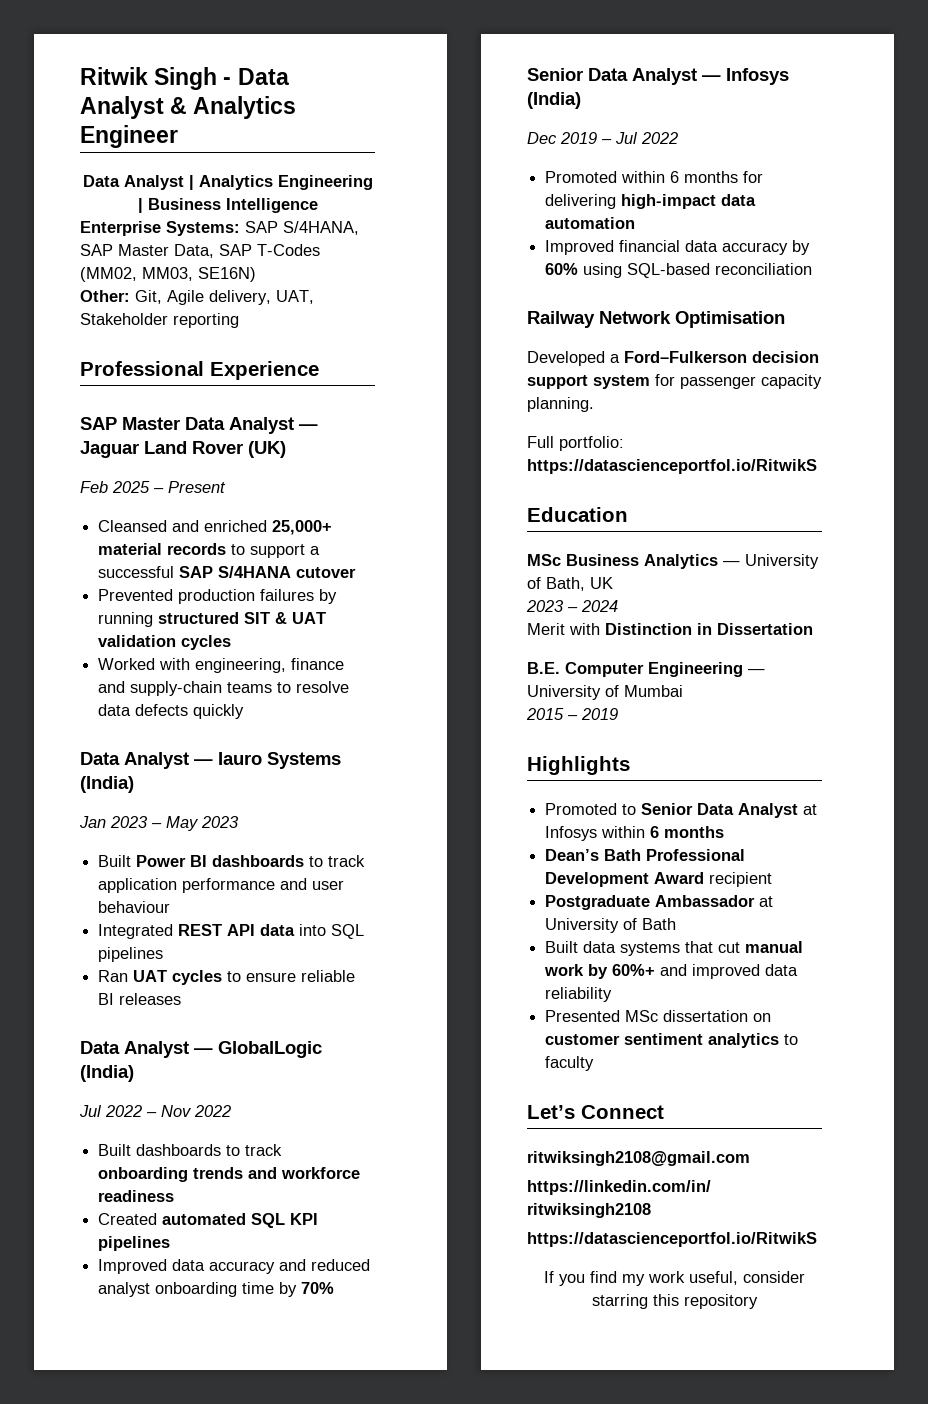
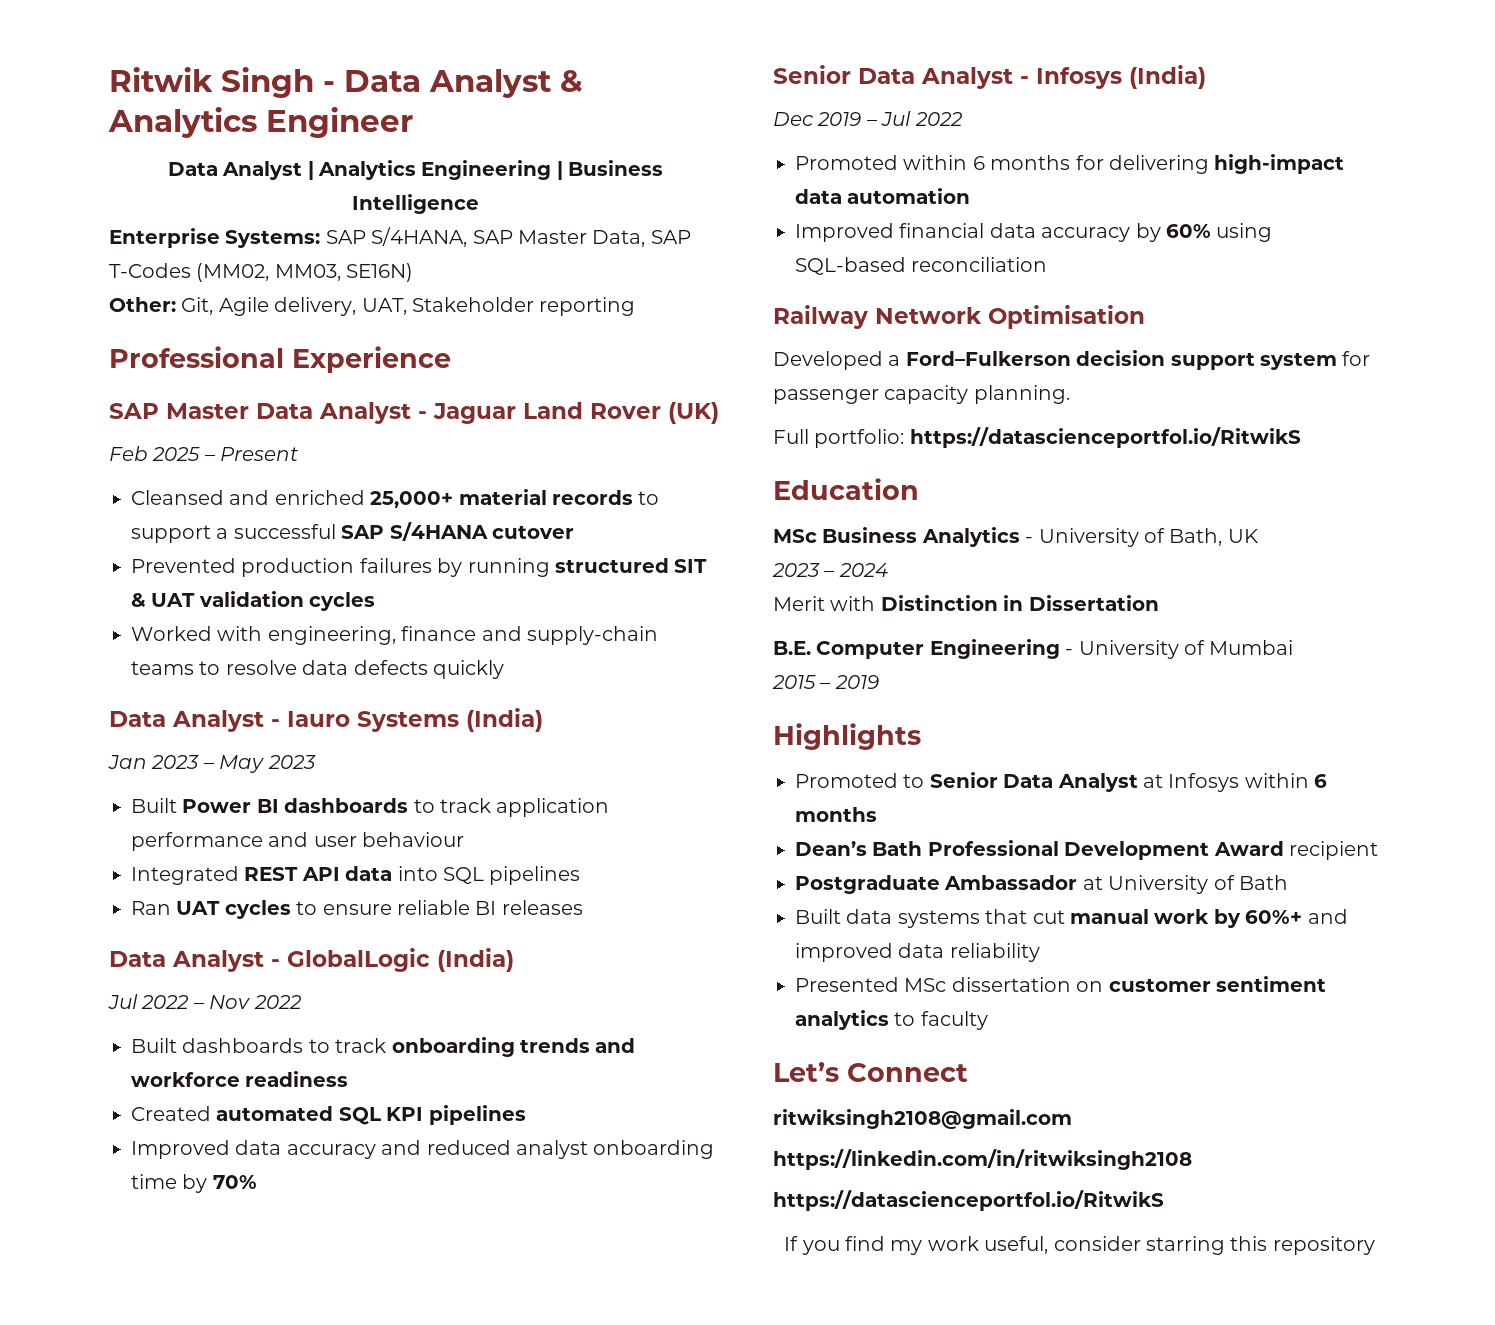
[299,424,318,430] — -> [418,411,427,419] -
[194,759,213,765] — -> [271,719,280,727] -
[194,1048,213,1054] — -> [271,959,280,967] -
[702,75,721,81] — -> [1020,76,1029,84] -
[723,561,740,566] — -> [1025,537,1034,543] -
[748,669,765,674] — -> [1065,649,1074,655] -

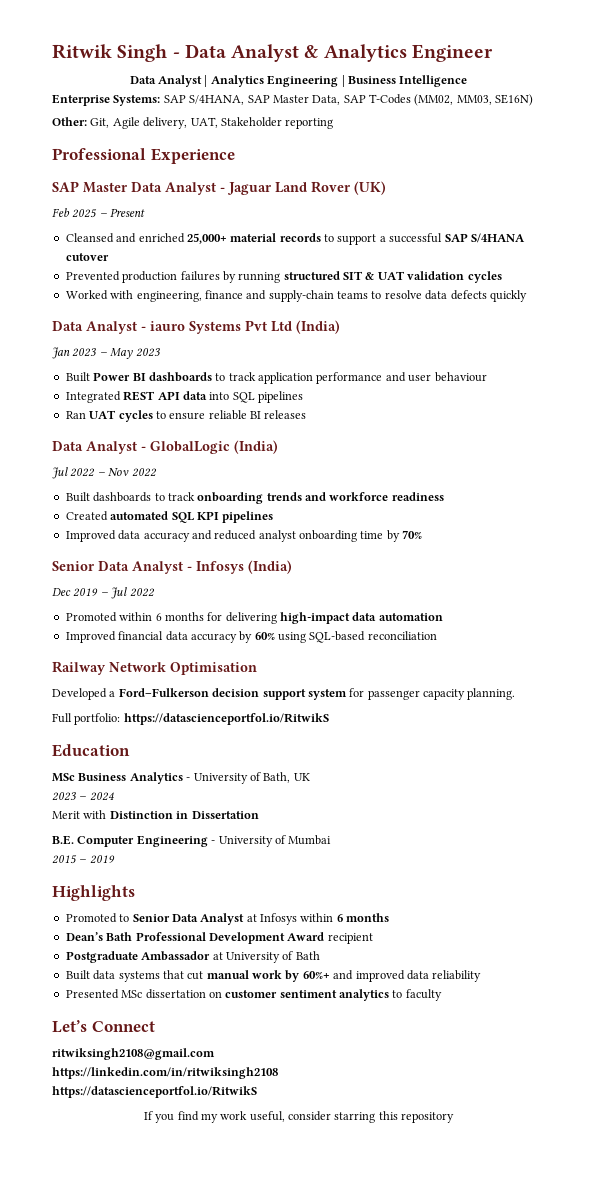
[287,711,459,732] Iauro Systems -> [150,320,292,334] iauro Systems Pvt Ltd

